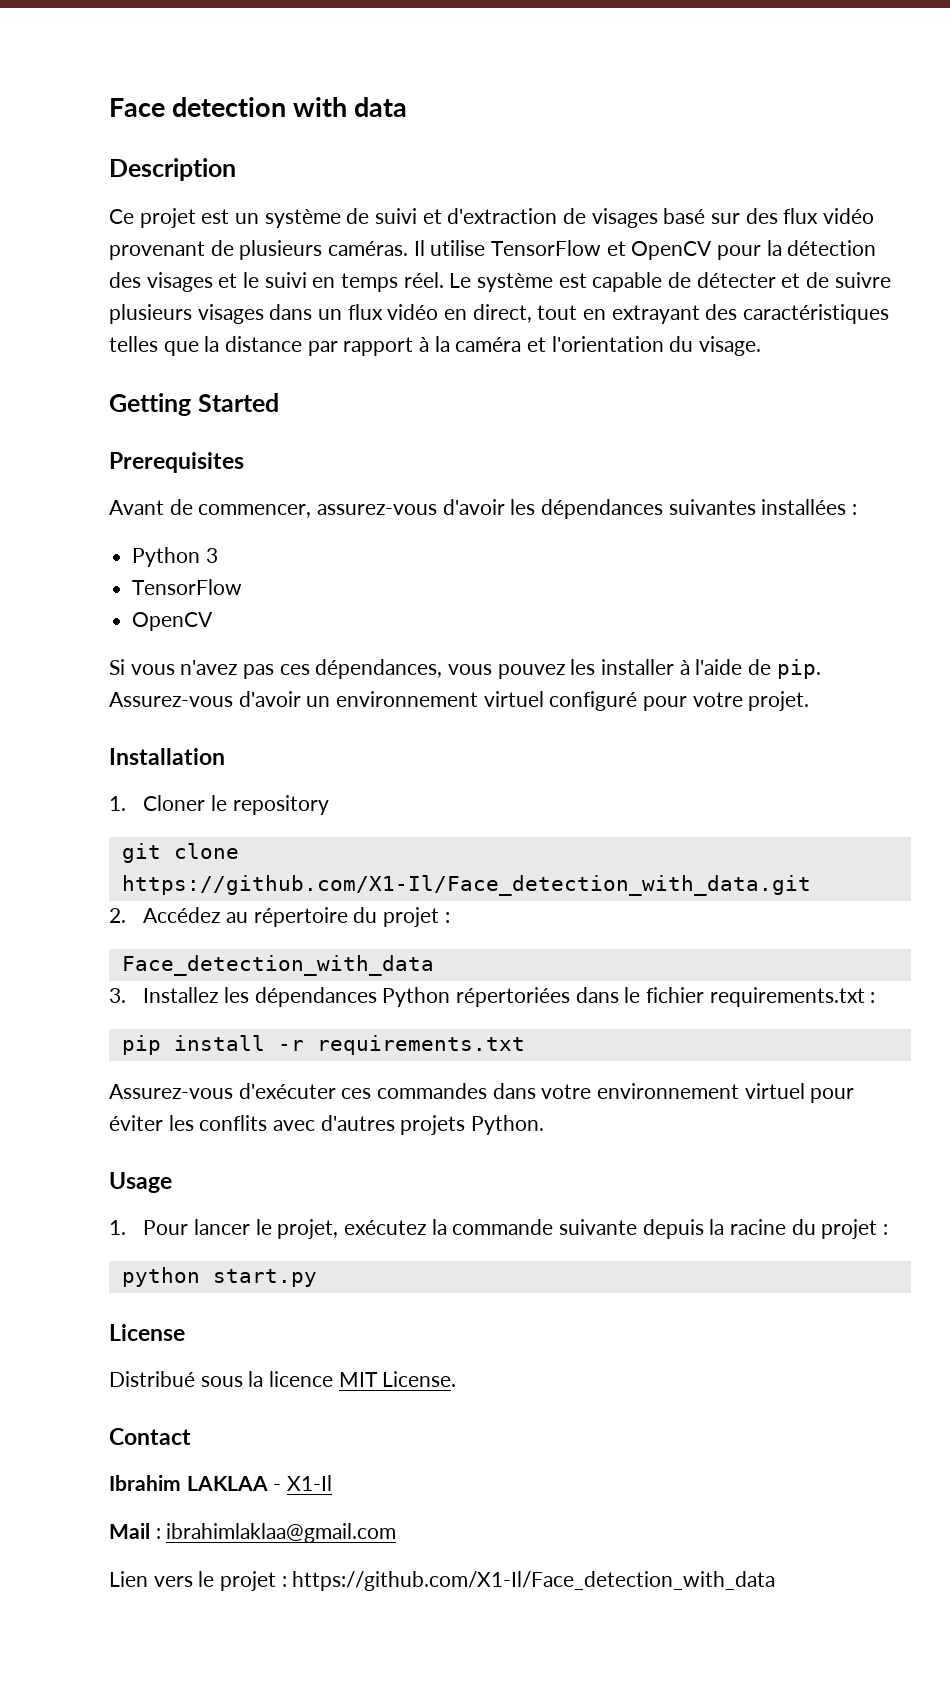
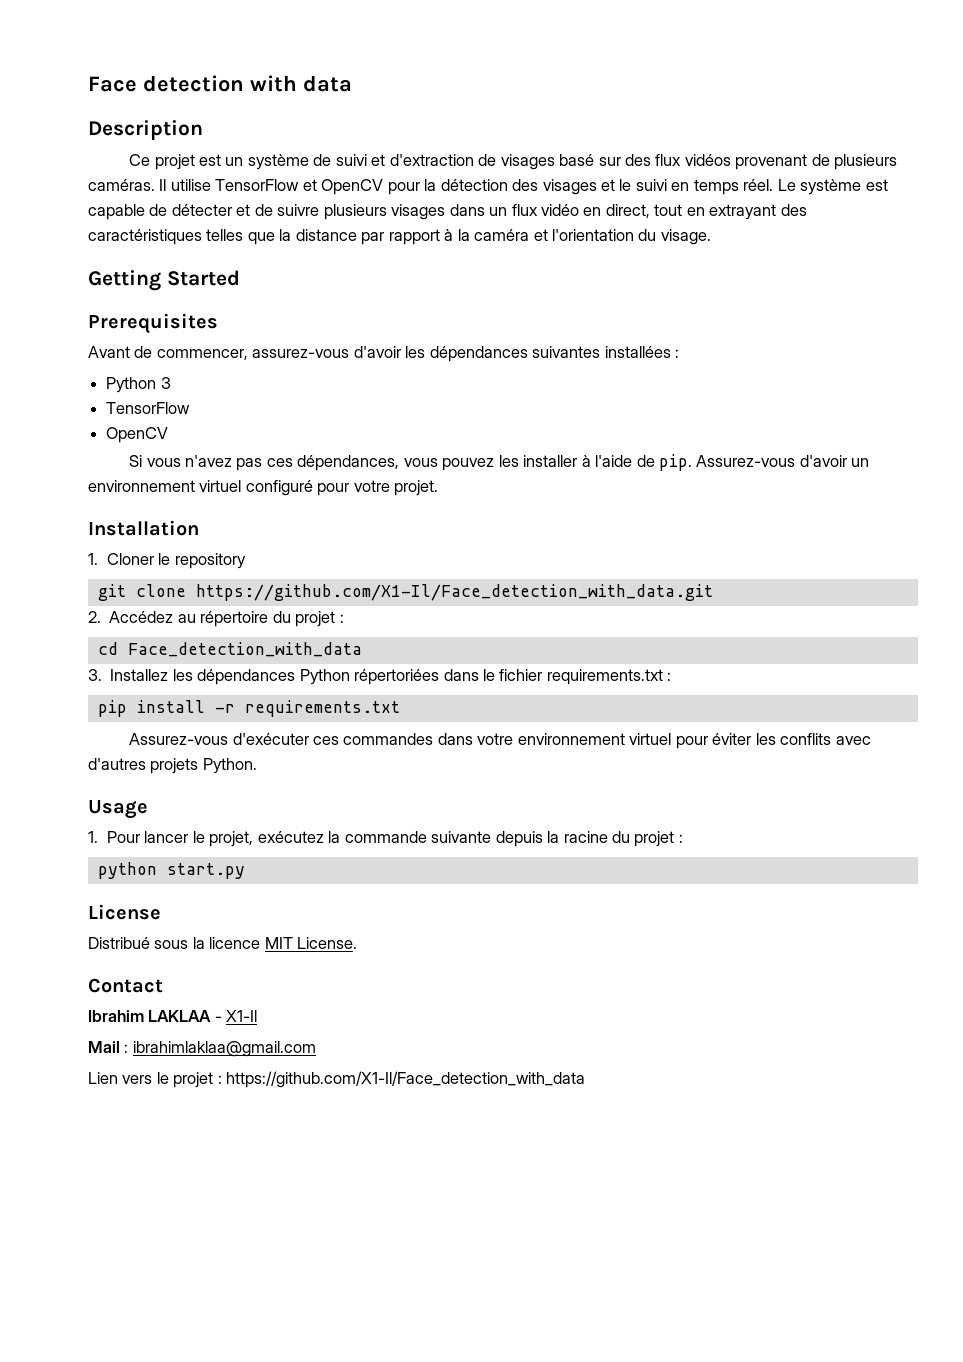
[823,208,875,224] vidéo -> [684,154,731,166] vidéos
(450, 917) none -> [97,642,118,655] cd

